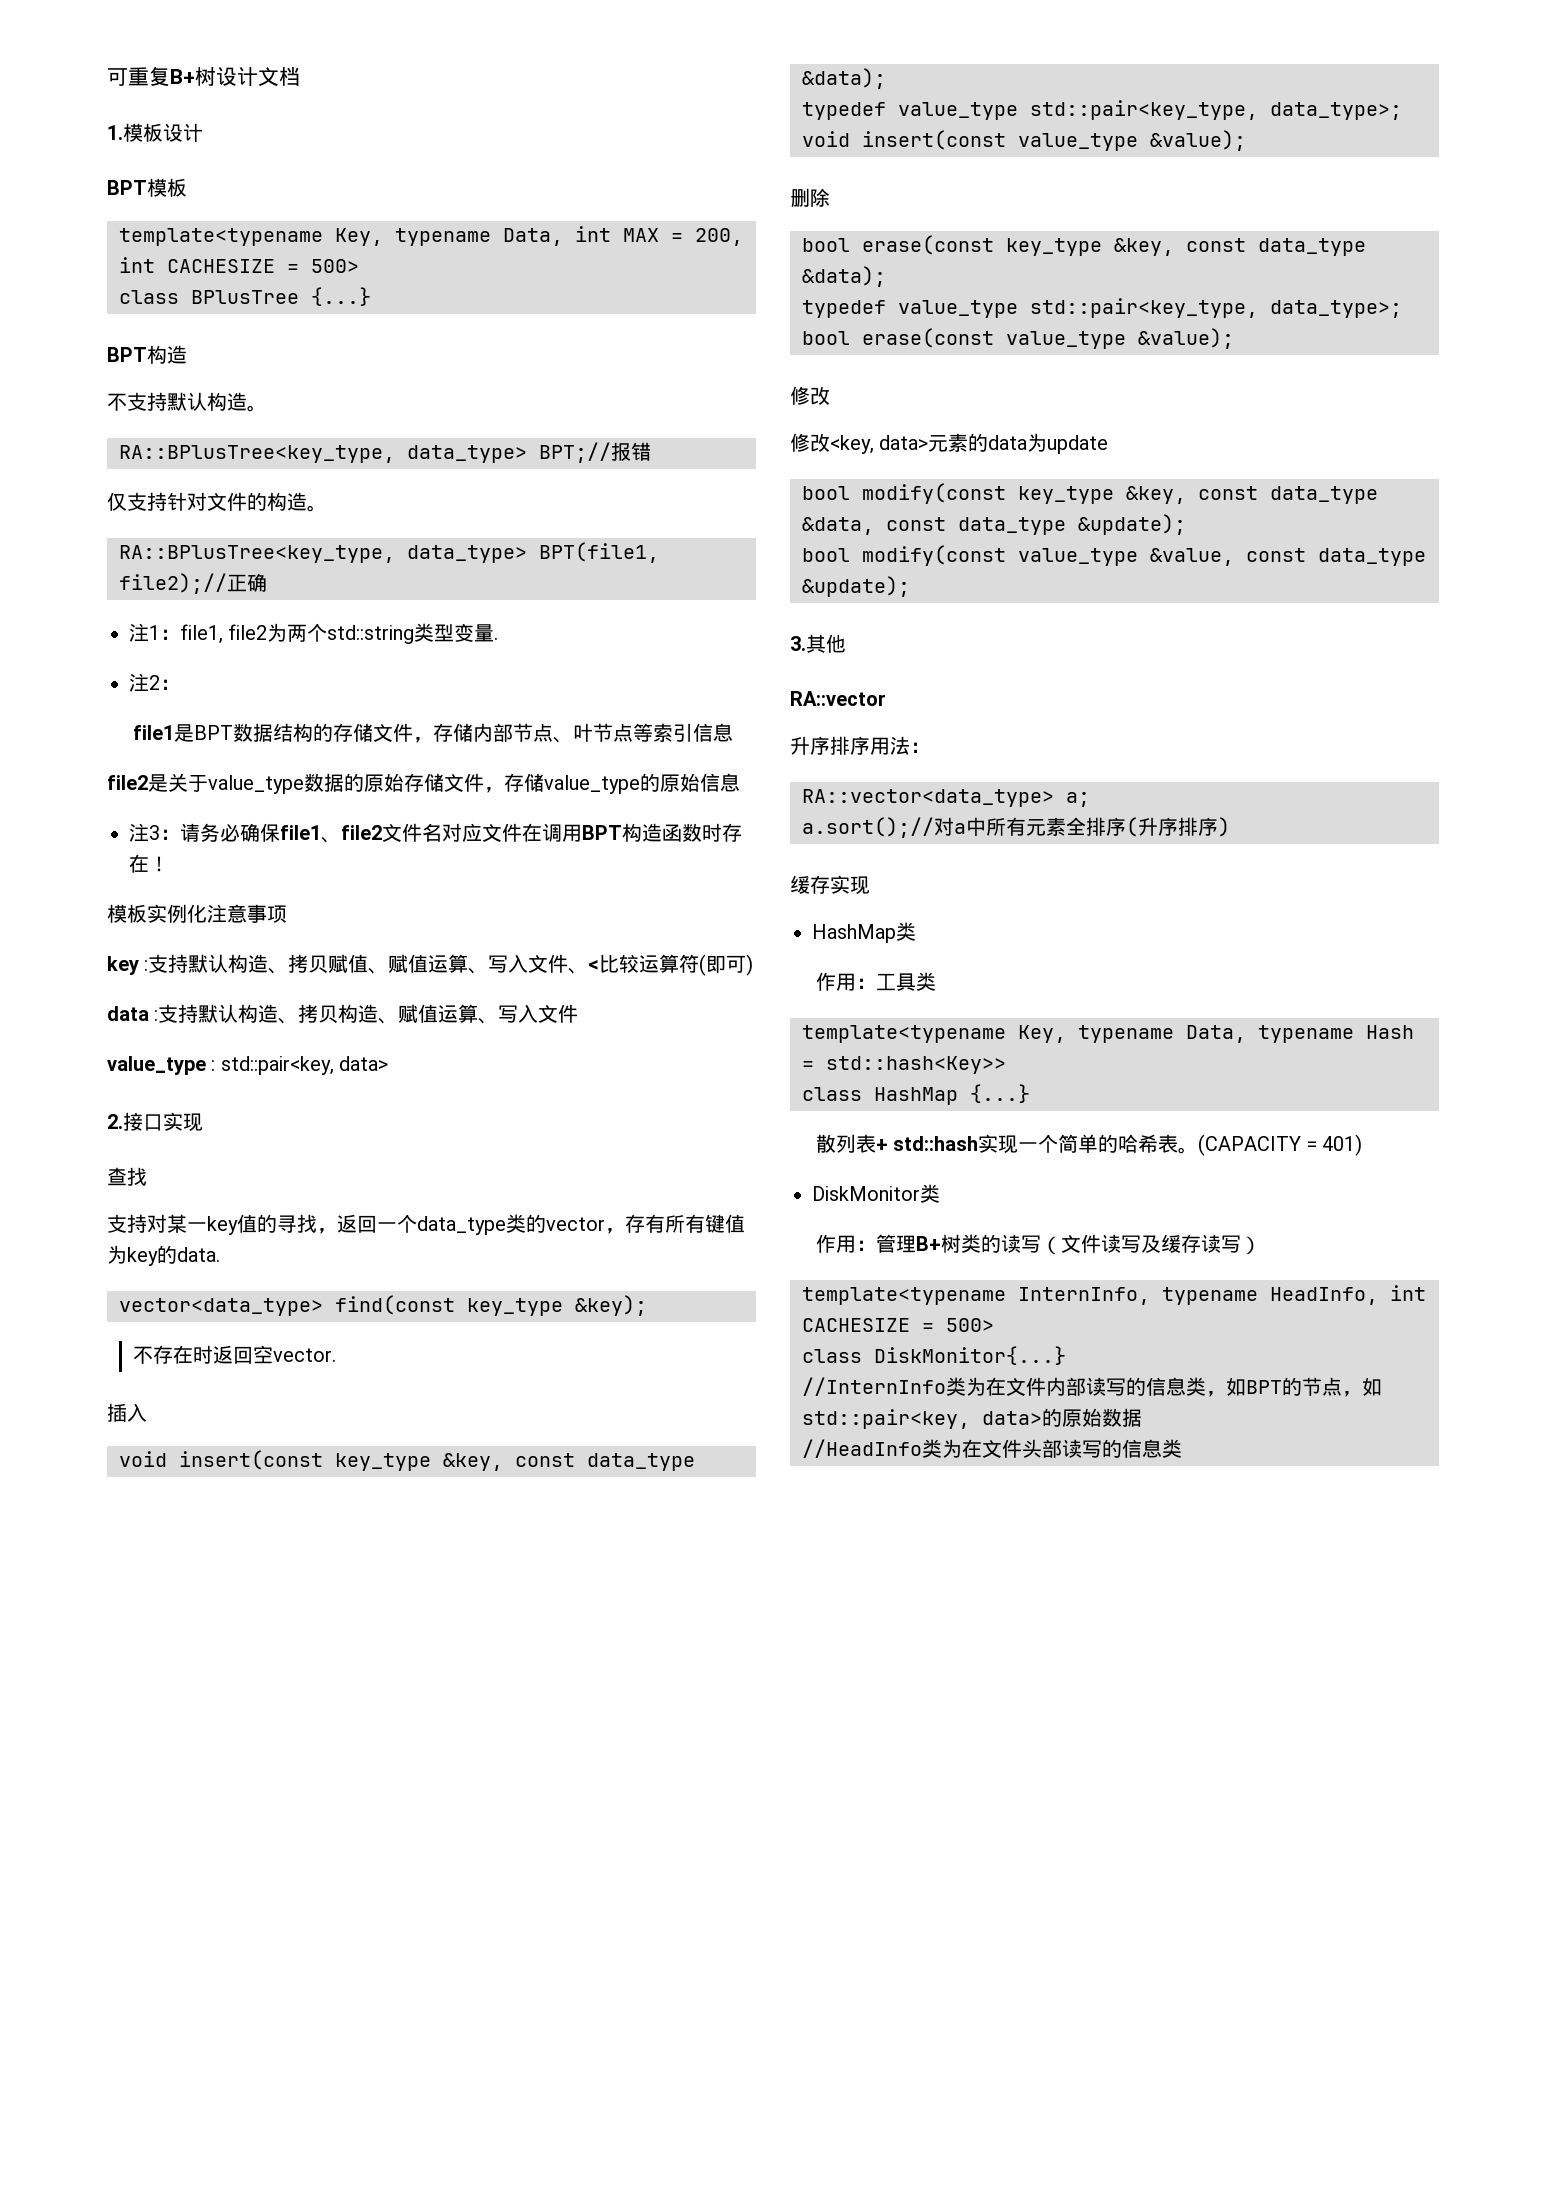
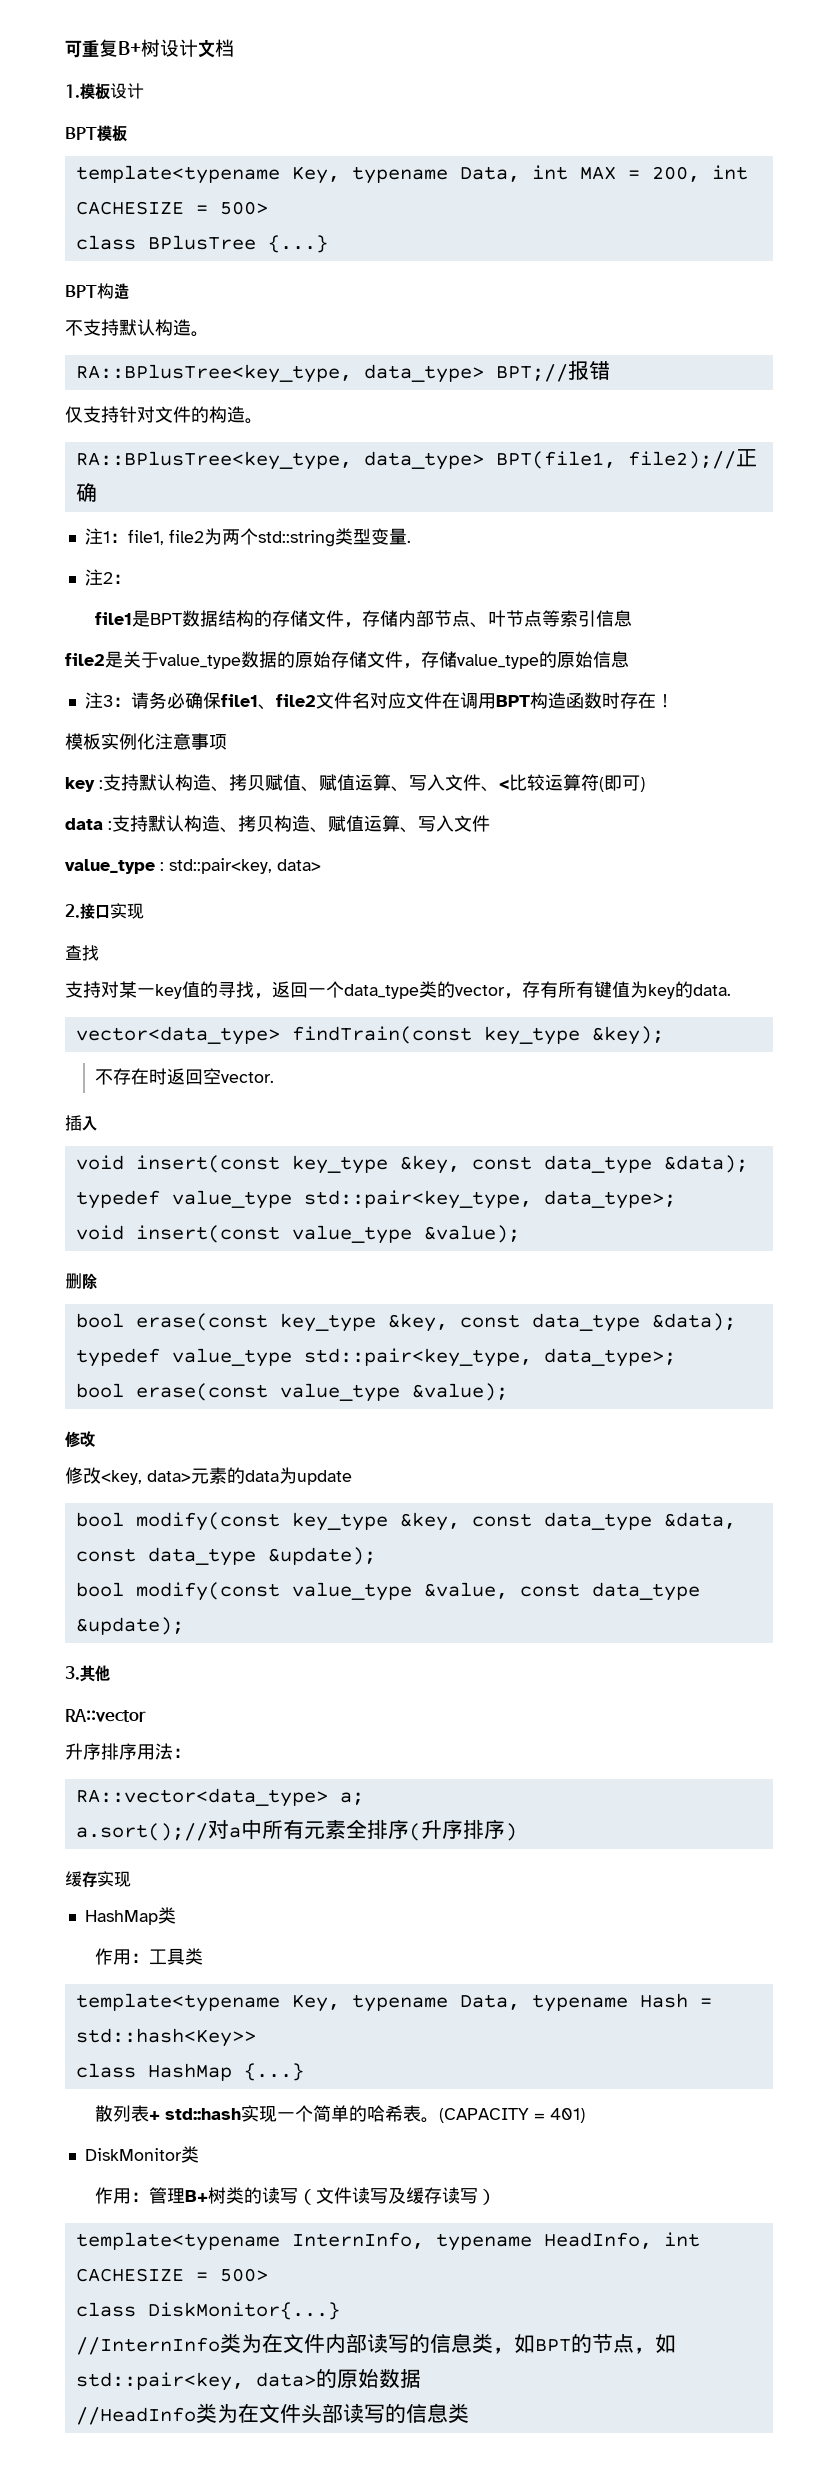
[335,1295,455,1315] find(const -> [291,1026,472,1044] findTrain(const

